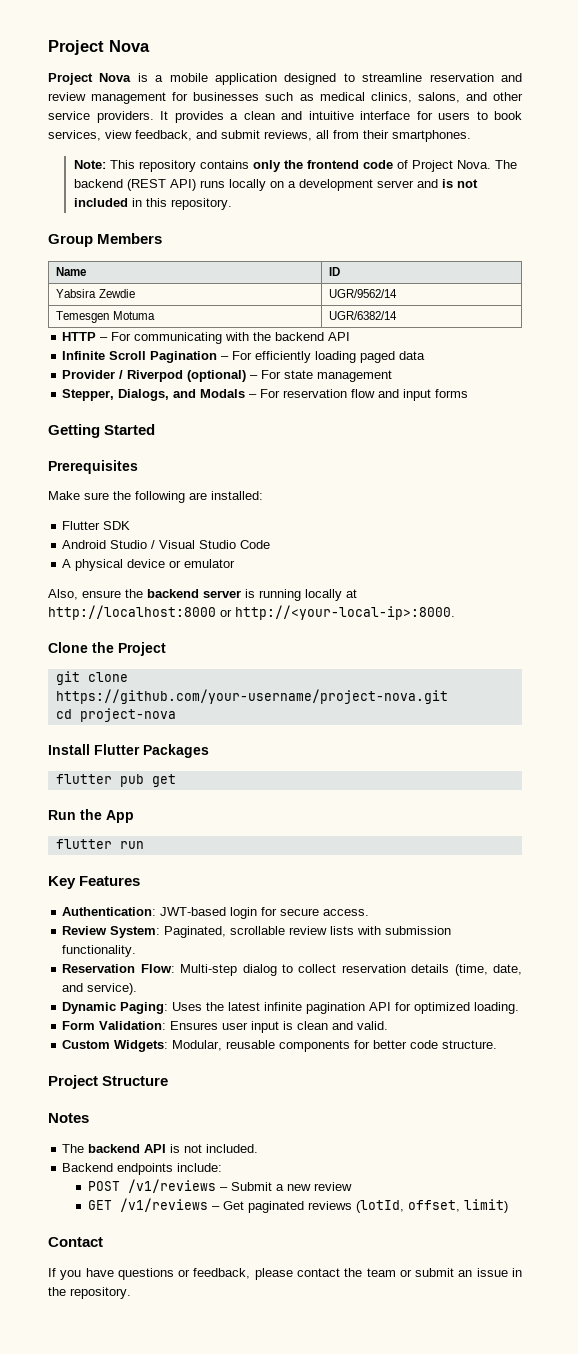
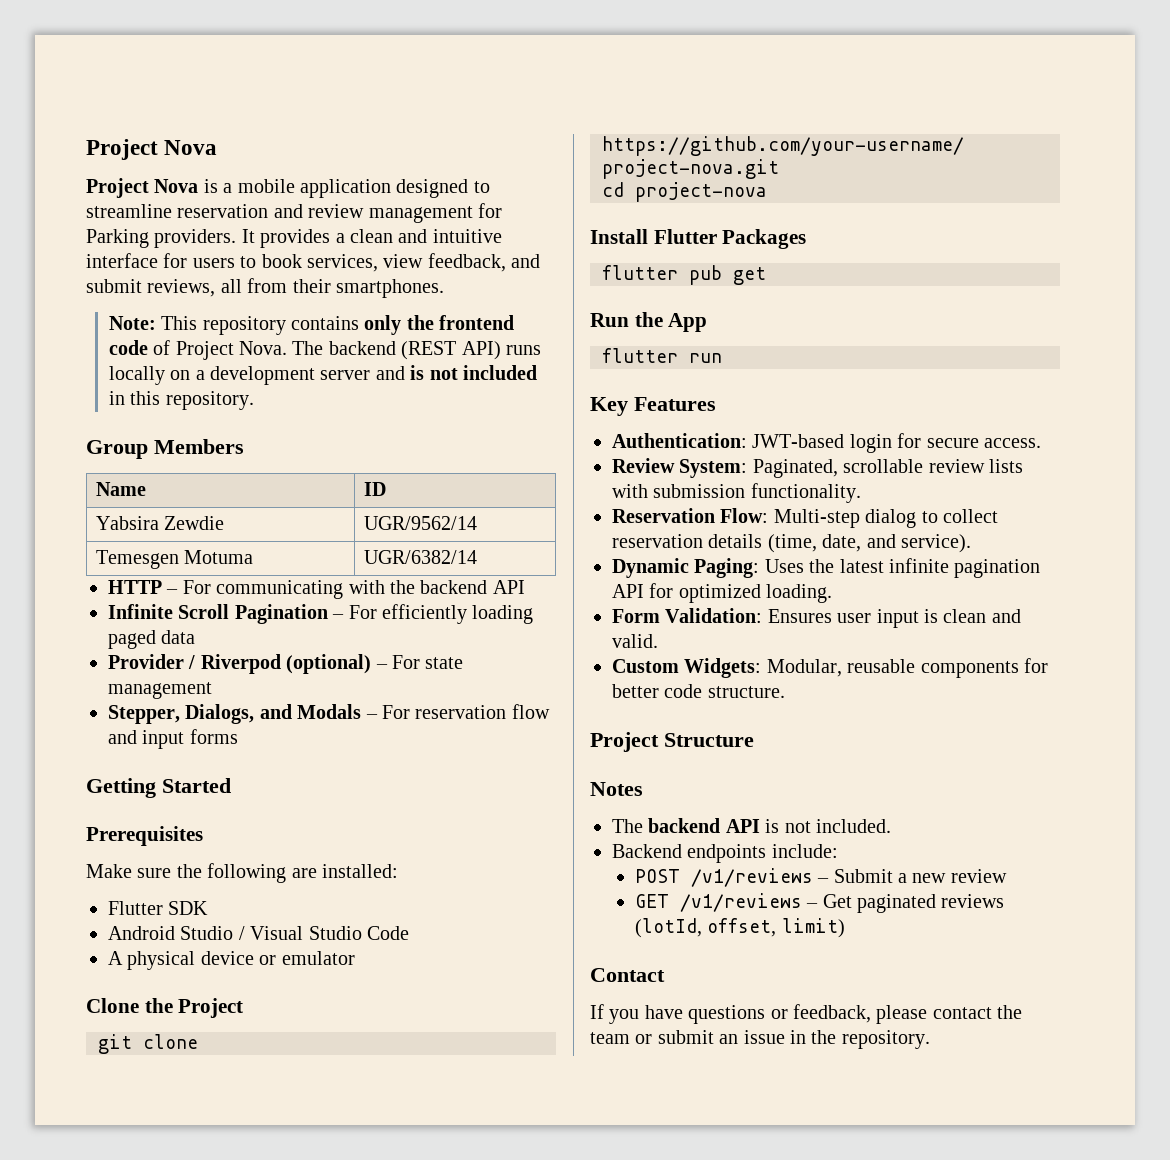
[193,92,524,103] [48,111,90,120] businesses such as medical clinics, salons, and other service -> [86,229,149,248] Parking
[48,589,357,601] [48,605,455,620] // Also, ensure the backend server is running locally at http://localhost:8000 or http://<your-local-ip>:8000. -> (355, 958) none

